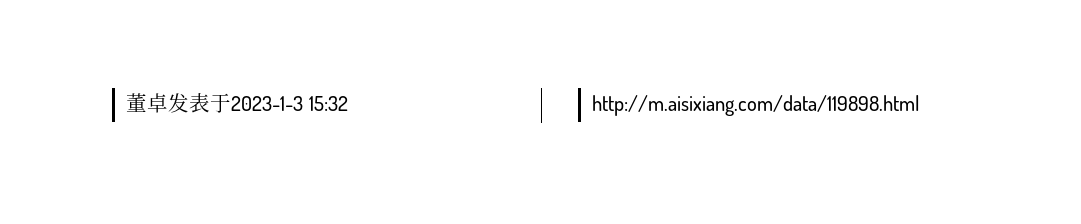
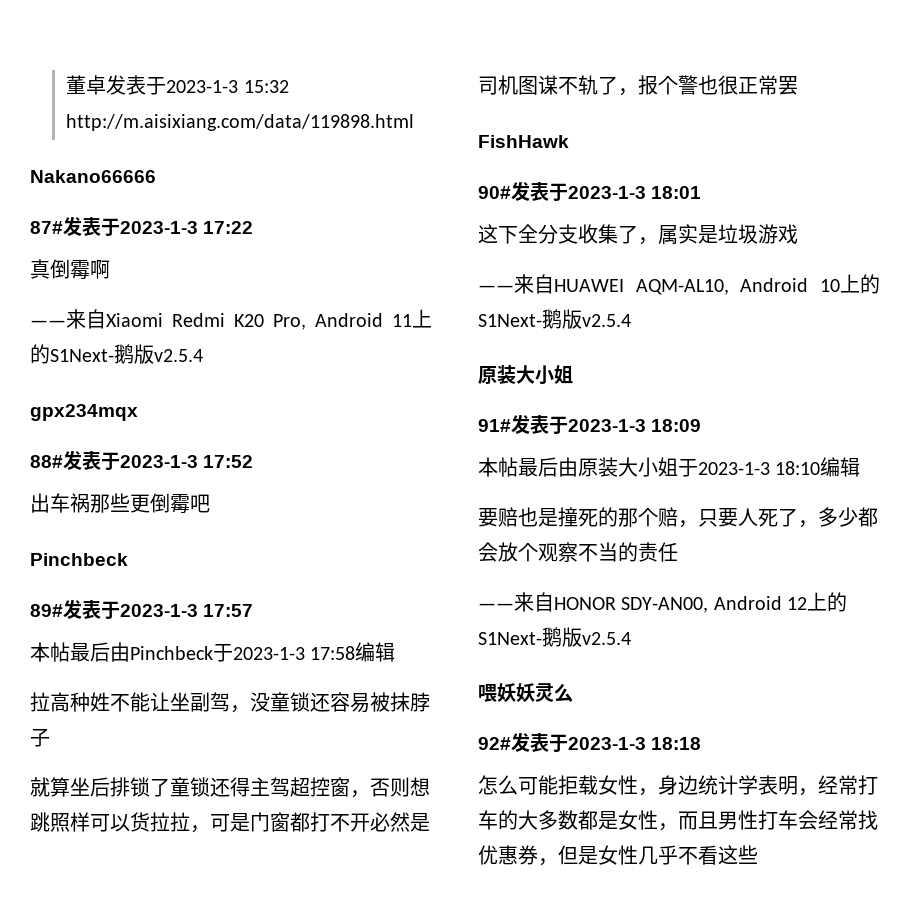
(920, 105) none -> [30,170,156,183] [30,216,254,236] [30,259,110,280] [30,309,432,330] [30,344,203,364] [30,404,138,421] [30,450,254,470] [30,493,210,514] [30,553,128,566] [30,599,254,619] [30,642,396,662] [30,692,430,713] [30,728,50,747] [30,777,430,798] [30,812,430,833] [478,75,798,96] [478,135,569,148] [478,181,702,201] [478,224,798,245] [478,274,880,295] [478,309,631,329] [478,365,573,385] [478,414,702,434] [478,457,861,477] [478,507,878,528] [478,542,678,563] [478,592,848,613] [478,627,631,647] [478,683,573,702] [478,732,702,752] [478,775,878,796] [478,810,878,831] [478,845,758,866] // Nakano66666 // 87#发表于2023-1-3 17:22 // 真倒霉啊 // ——来自Xiaomi Redmi K20 Pro, Android 11上的S1Next-鹅版v2.5.4 // gpx234mqx // 88#发表于2023-1-3 17:52 // 出车祸那些更倒霉吧 // Pinchbeck // 89#发表于2023-1-3 17:57 // 本帖最后由Pinchbeck于2023-1-3 17:58编辑 // 拉高种姓不能让坐副驾，没童锁还容易被抹脖子 // 就算坐后排锁了童锁还得主驾超控窗，否则想跳照样可以货拉拉，可是门窗都打不开必然是司机图谋不轨了，报个警也很正常罢 // FishHawk // 90#发表于2023-1-3 18:01 // 这下全分支收集了，属实是垃圾游戏 // ——来自HUAWEI AQM-AL10, Android 10上的S1Next-鹅版v2.5.4 // 原装大小姐 // 91#发表于2023-1-3 18:09 // 本帖最后由原装大小姐于2023-1-3 18:10编辑 // 要赔也是撞死的那个赔，只要人死了，多少都会放个观察不当的责任 // ——来自HONOR SDY-AN00, Android 12上的S1Next-鹅版v2.5.4 // 喂妖妖灵么 // 92#发表于2023-1-3 18:18 // 怎么可能拒载女性，身边统计学表明，经常打车的大多数都是女性，而且男性打车会经常找优惠券，但是女性几乎不看这些

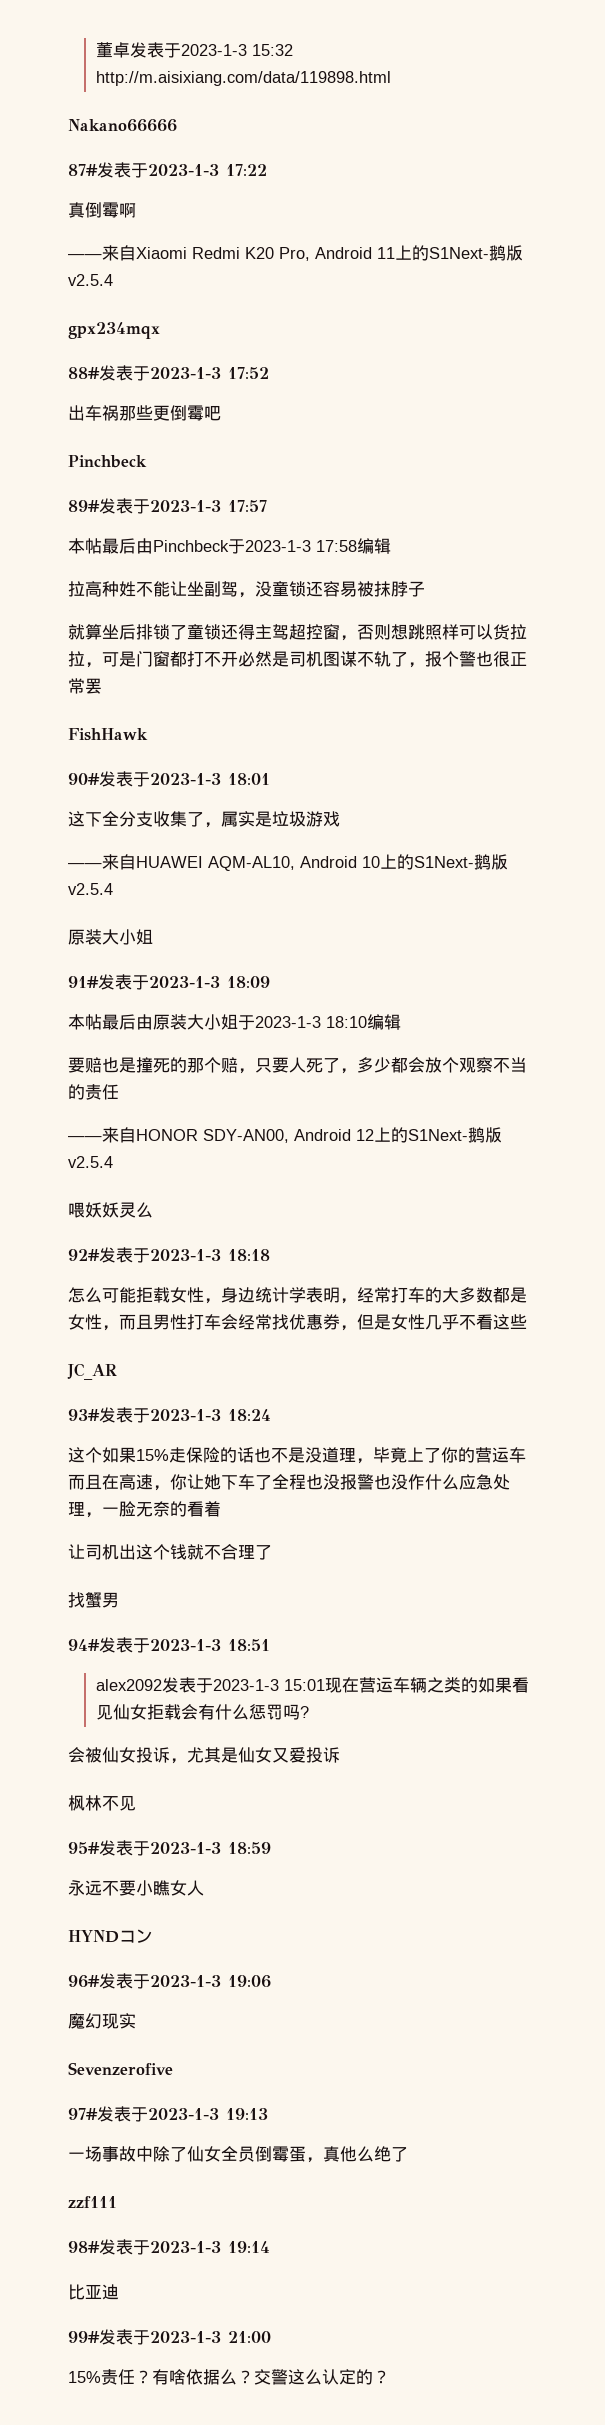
(758, 854) none -> [67,1363,117,1380] [68,1407,271,1423] [68,1447,526,1464] [68,1474,510,1491] [68,1501,221,1518] [68,1544,272,1560] [68,1592,119,1608] [68,1637,270,1653] [95,1677,529,1693] [95,1704,309,1720] [68,1747,340,1764] [68,1795,136,1811] [68,1840,271,1856] [68,1880,204,1896] [68,1929,153,1943] [68,1973,271,1989] [68,2013,136,2029] [68,2062,173,2075] [68,2106,268,2122] [68,2146,408,2163] [68,2196,117,2208] [68,2239,270,2255] [68,2284,119,2300] [68,2329,271,2345] [68,2369,390,2385] // JC_AR // 93#发表于2023-1-3 18:24 // 这个如果15%走保险的话也不是没道理，毕竟上了你的营运车而且在高速，你让她下车了全程也没报警也没作什么应急处理，一脸无奈的看着 // 让司机出这个钱就不合理了 // 找蟹男 // 94#发表于2023-1-3 18:51 // alex2092发表于2023-1-3 15:01现在营运车辆之类的如果看见仙女拒载会有什么惩罚吗? // 会被仙女投诉，尤其是仙女又爱投诉 // 枫林不见 // 95#发表于2023-1-3 18:59 // 永远不要小瞧女人 // HYNDコン // 96#发表于2023-1-3 19:06 // 魔幻现实 // Sevenzerofive // 97#发表于2023-1-3 19:13 // 一场事故中除了仙女全员倒霉蛋，真他么绝了 // zzf111 // 98#发表于2023-1-3 19:14 // 比亚迪 // 99#发表于2023-1-3 21:00 // 15%责任？有啥依据么？交警这么认定的？

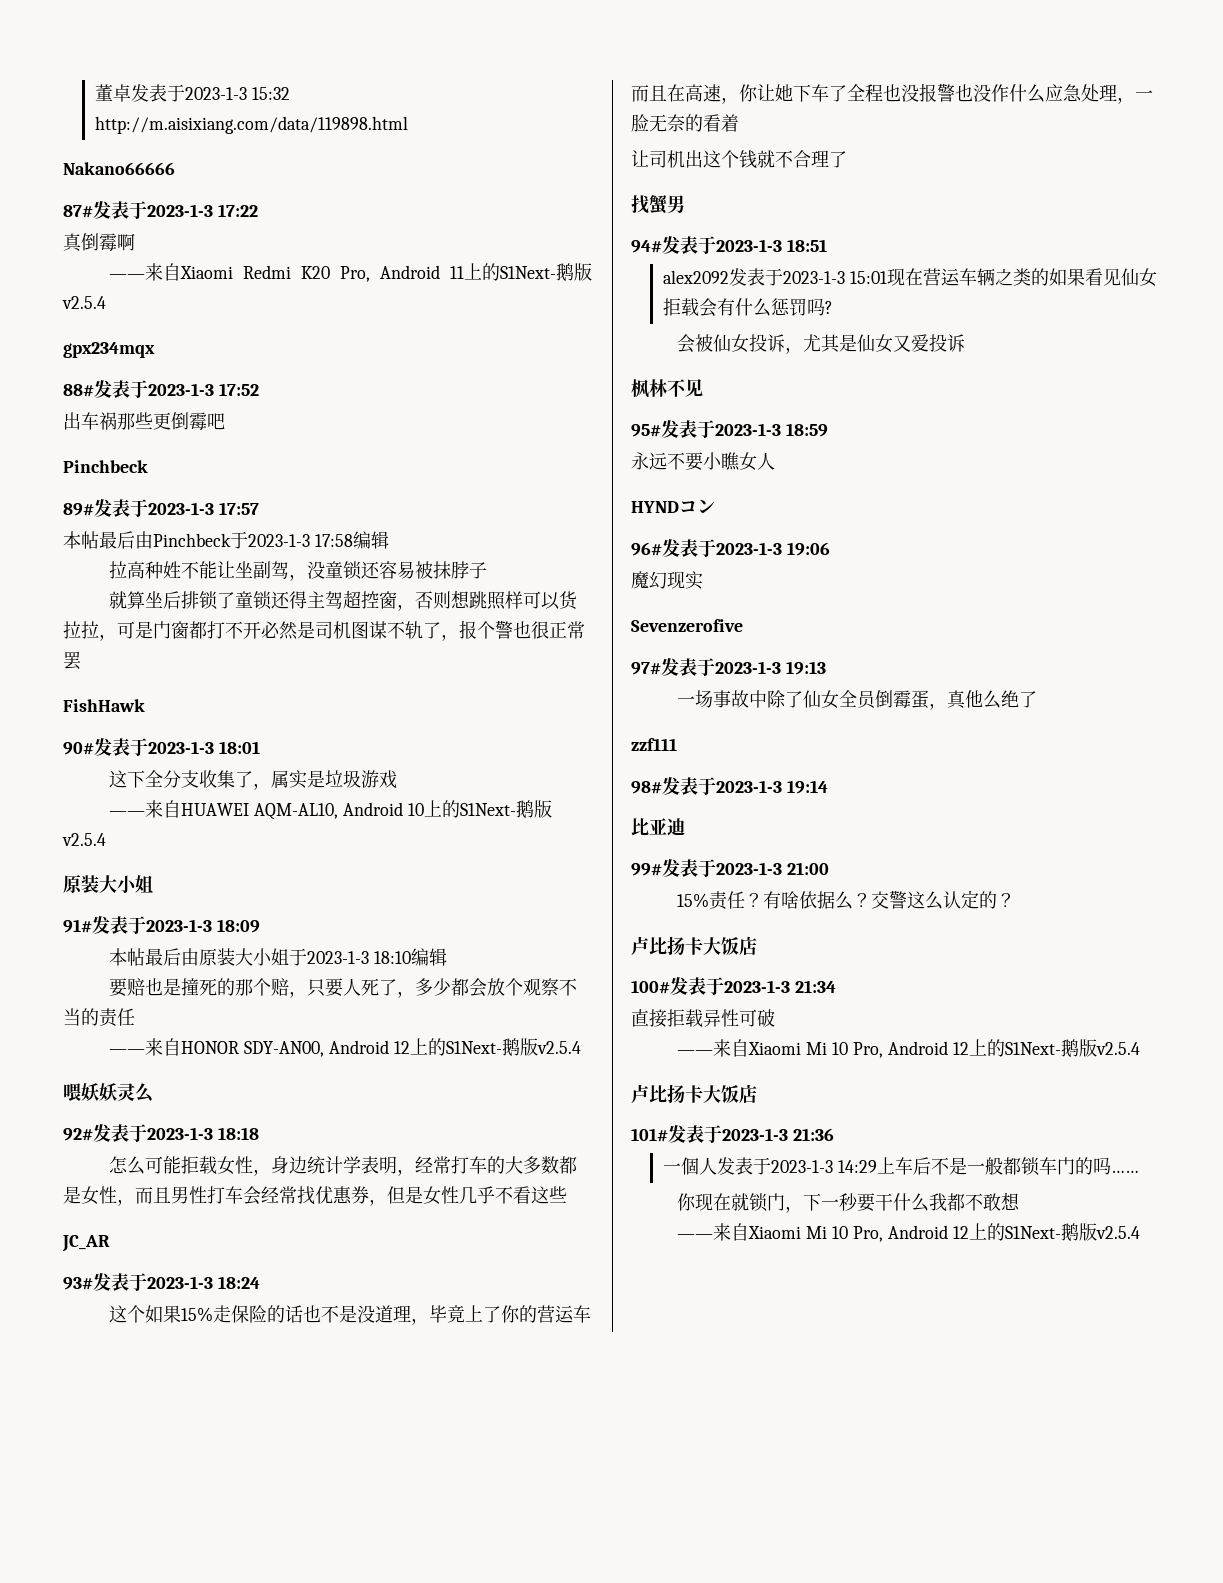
(390, 2377) none -> [631,936,757,955] [631,977,836,995] [631,1009,775,1028] [677,1039,1140,1058] [631,1084,757,1103] [631,1125,834,1143] [662,1157,1139,1176] [677,1192,1021,1213] [677,1223,1140,1242] // 卢比扬卡大饭店 // 100#发表于2023-1-3 21:34 // 直接拒载异性可破 // ——来自Xiaomi Mi 10 Pro, Android 12上的S1Next-鹅版v2.5.4 // 卢比扬卡大饭店 // 101#发表于2023-1-3 21:36 // 一個人发表于2023-1-3 14:29上车后不是一般都锁车门的吗…… // 你现在就锁门，下一秒要干什么我都不敢想 // ——来自Xiaomi Mi 10 Pro, Android 12上的S1Next-鹅版v2.5.4

